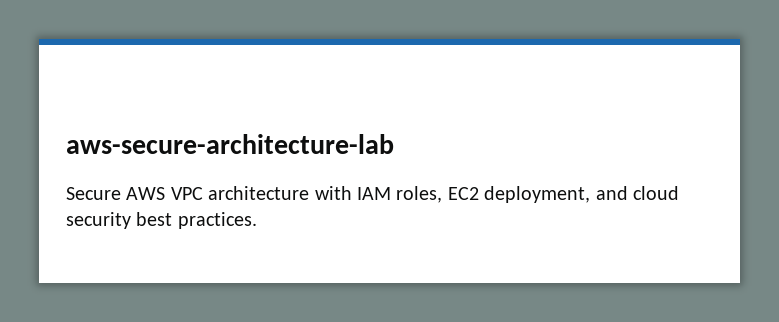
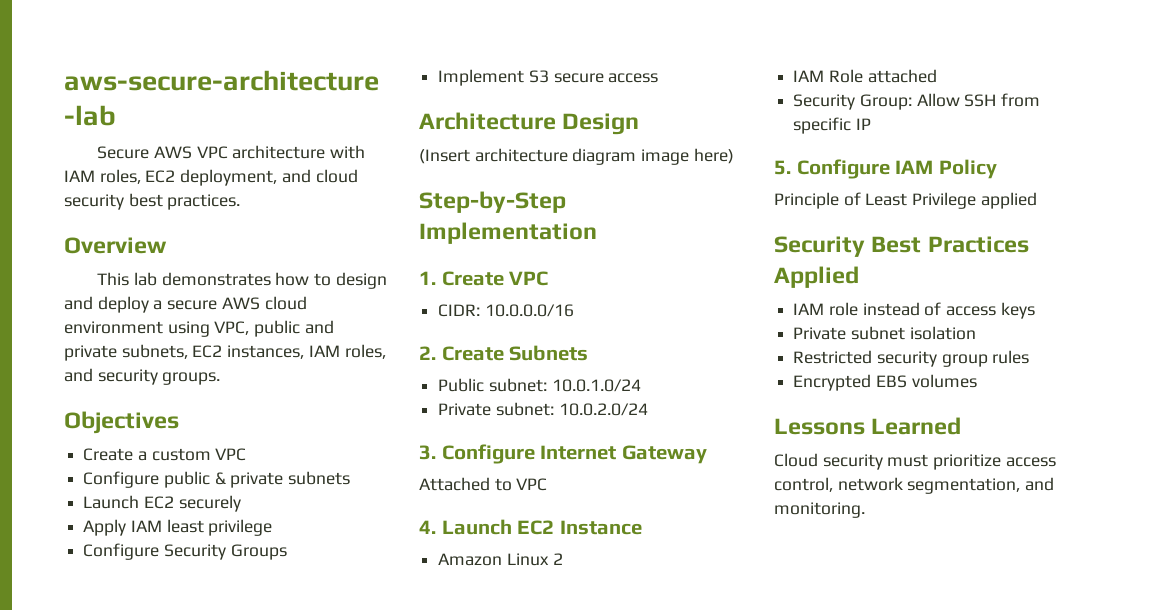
(257, 220) none -> [64,237,167,254] [97,272,387,289] [64,296,307,313] [64,320,334,337] [64,344,386,361] [64,368,221,385] [64,411,179,434] [83,448,247,461] [83,471,351,488] [83,495,241,512] [83,519,273,536] [83,543,287,560] [438,69,659,86] [419,112,640,135] [419,148,734,165] [419,191,566,213] [419,222,597,244] [419,271,549,286] [438,304,574,317] [419,345,589,361] [438,378,641,392] [438,402,648,416] [419,444,707,464] [419,477,548,491] [419,519,642,535] [438,553,563,566] [793,69,937,83] [793,93,1041,110] [793,117,871,134] [774,159,997,179] [774,192,1037,209] [774,236,1029,257] [774,266,859,288] [793,302,1035,319] [793,326,976,340] [793,350,1030,367] [793,374,977,391] [774,417,962,435] [774,453,1056,470] [774,477,1055,494] [774,502,865,518] // Overview // This lab demonstrates how to design and deploy a secure AWS cloud environment using VPC, public and private subnets, EC2 instances, IAM roles, and security groups. // Objectives // Create a custom VPC // Configure public & private subnets // Launch EC2 securely // Apply IAM least privilege // Configure Security Groups // Implement S3 secure access // Architecture Design // (Insert architecture diagram image here) // Step-by-Step Implementation // 1. Create VPC // CIDR: 10.0.0.0/16 // 2. Create Subnets // Public subnet: 10.0.1.0/24 // Private subnet: 10.0.2.0/24 // 3. Configure Internet Gateway // Attached to VPC // 4. Launch EC2 Instance // Amazon Linux 2 // IAM Role attached // Security Group: Allow SSH from specific IP // 5. Configure IAM Policy // Principle of Least Privilege applied // Security Best Practices Applied // IAM role instead of access keys // Private subnet isolation // Restricted security group rules // Encrypted EBS volumes // Lessons Learned // Cloud security must prioritize access control, network segmentation, and monitoring.

